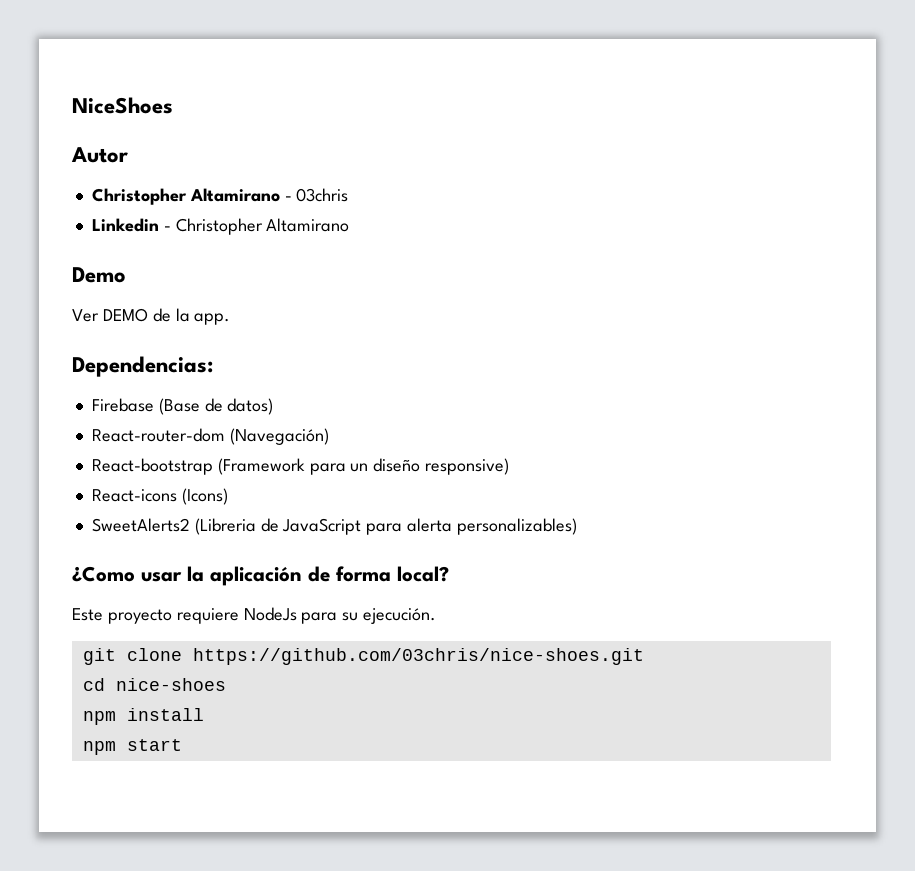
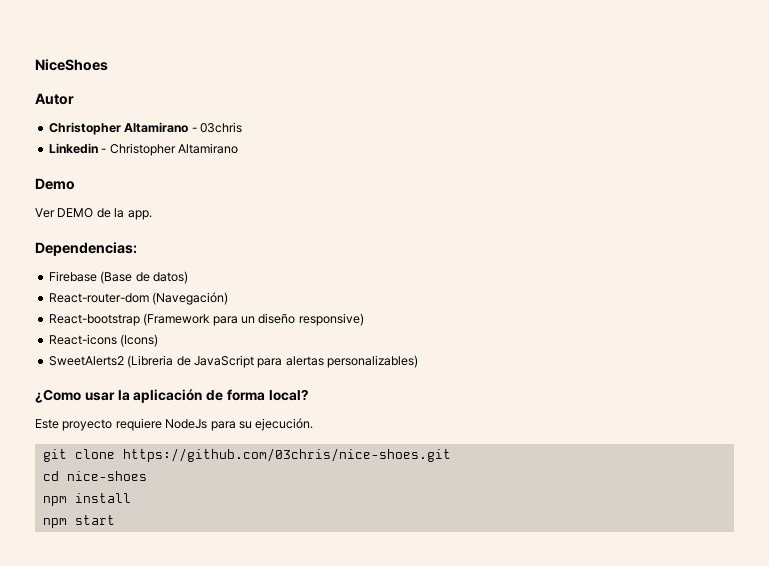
[407,518,453,532] alerta -> [285,356,324,366] alertas

